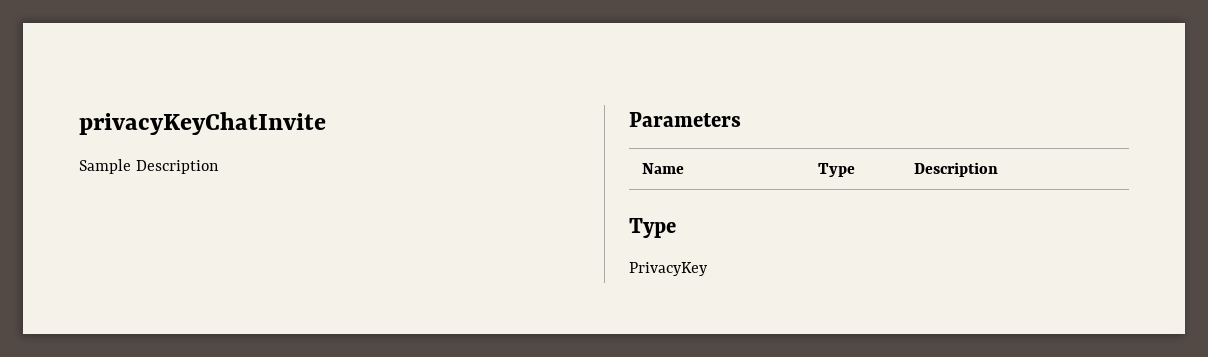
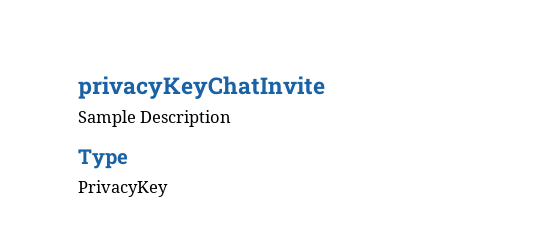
[629,112,741,127] [642,163,685,174] [817,163,855,177] [914,162,999,177] // Parameters // Name | Type | Description -> (232, 118) none

